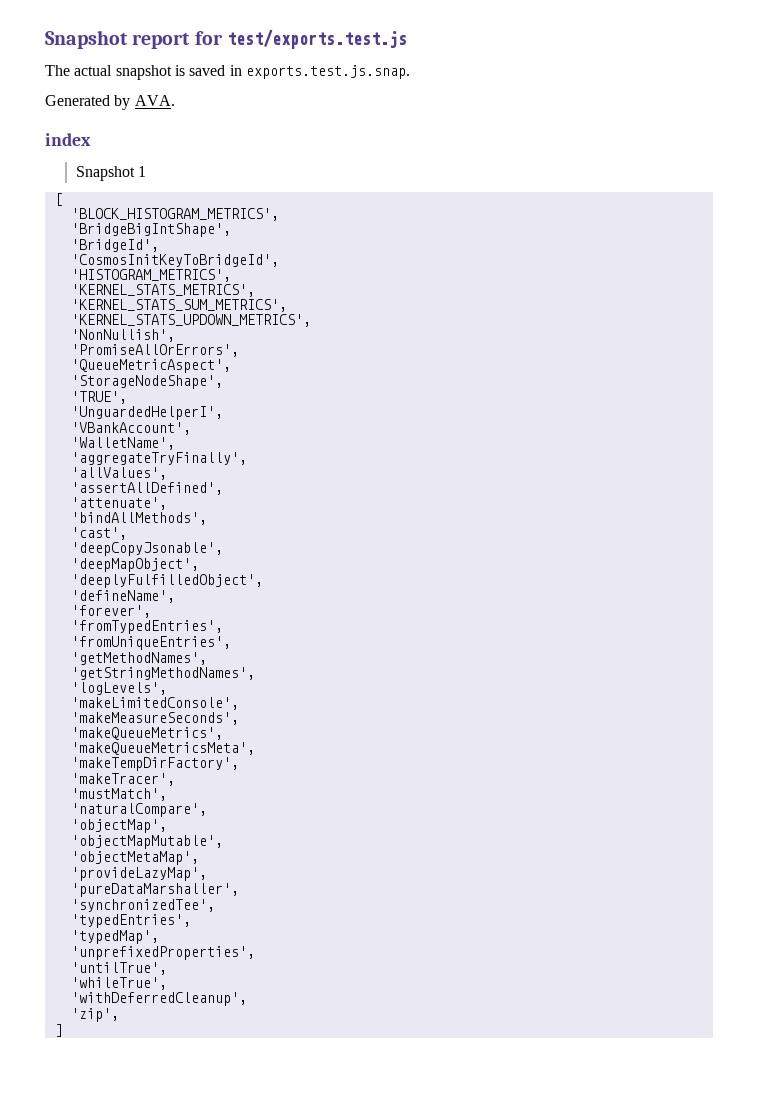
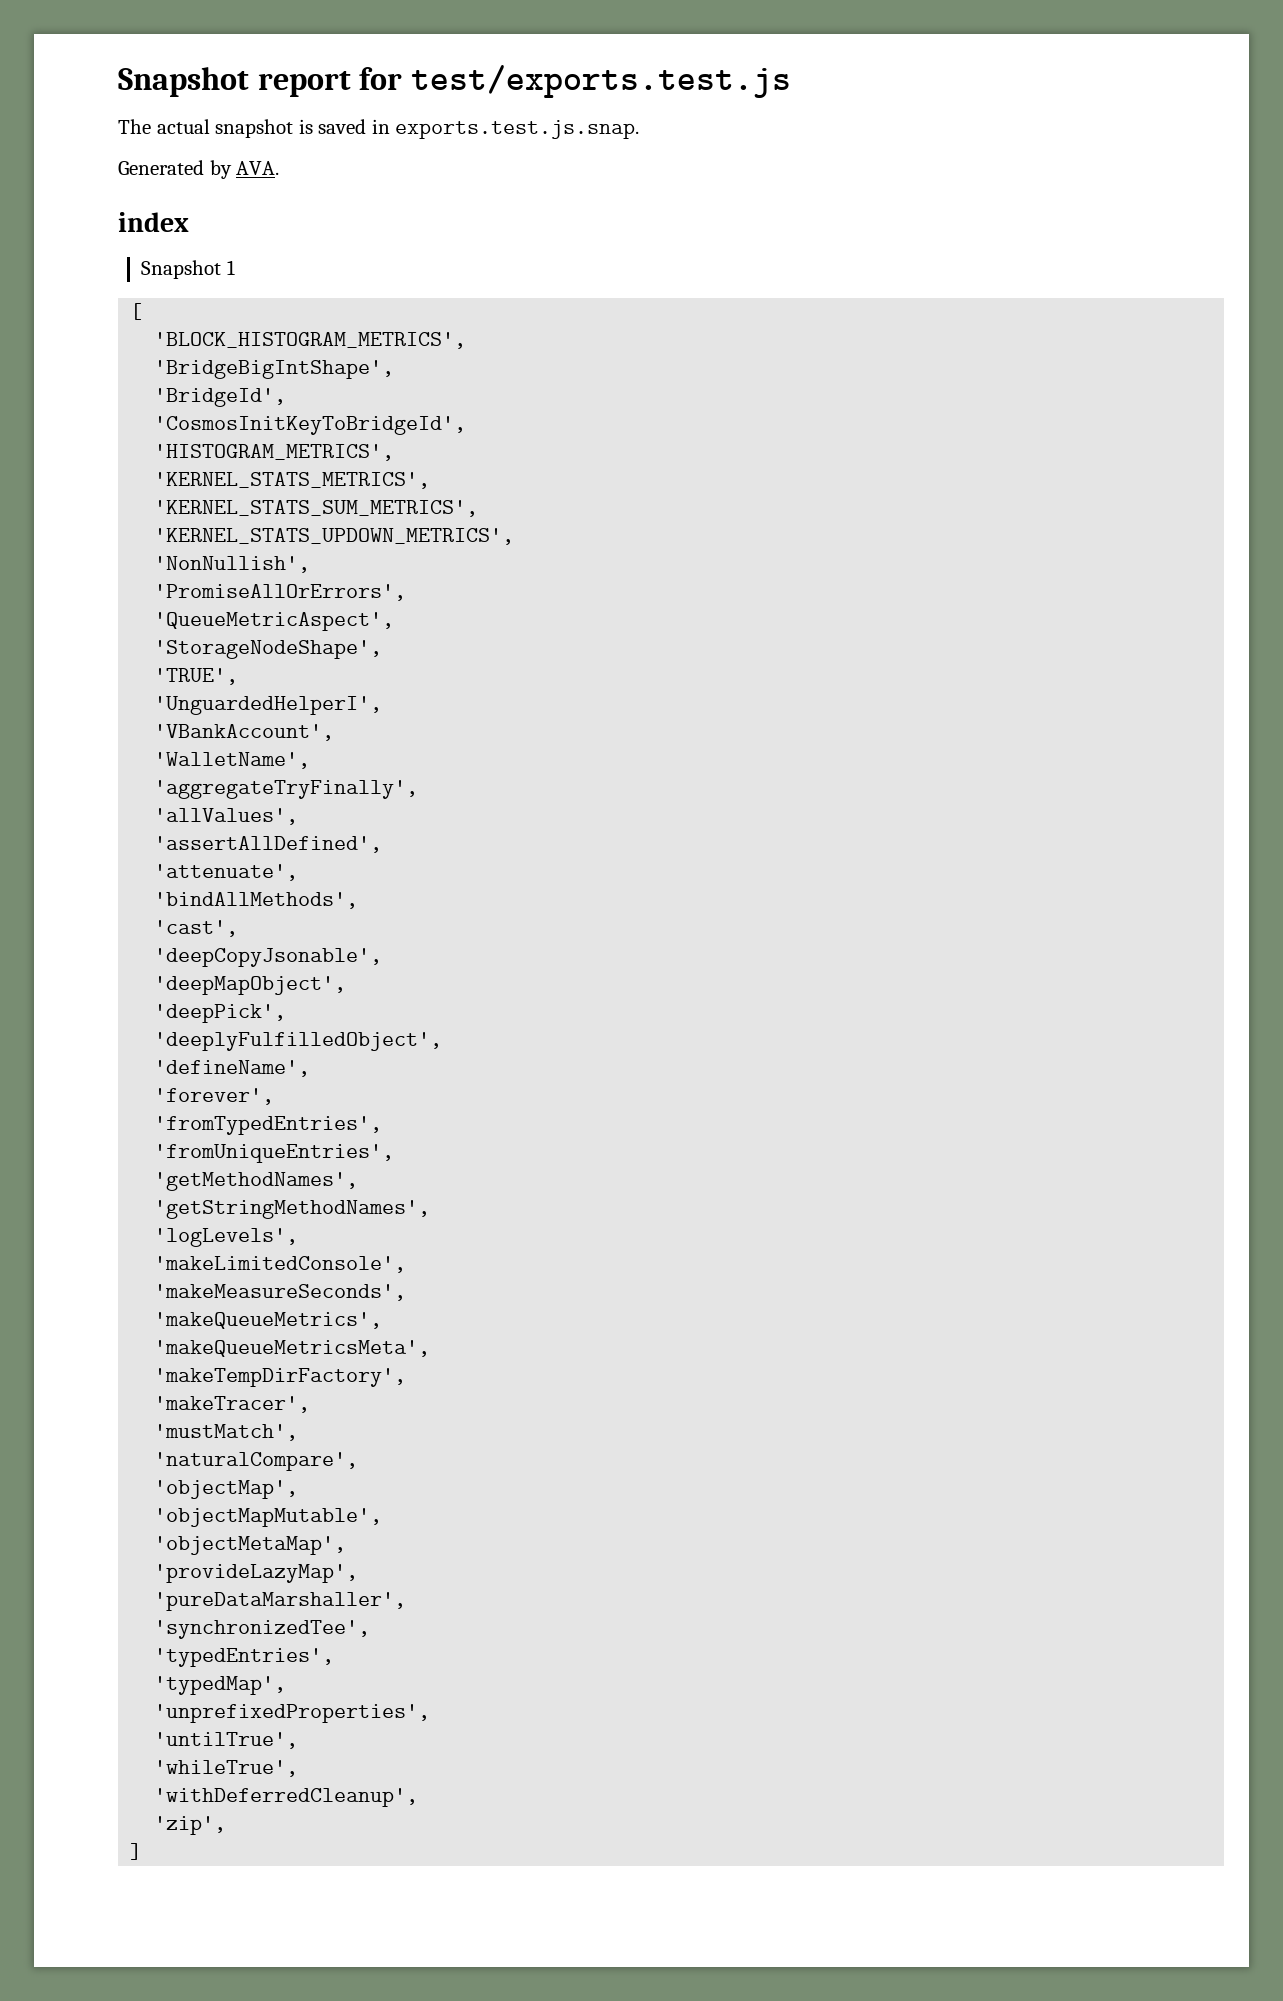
(199, 565) none -> [154,1004,287,1023] // 'deepPick',

